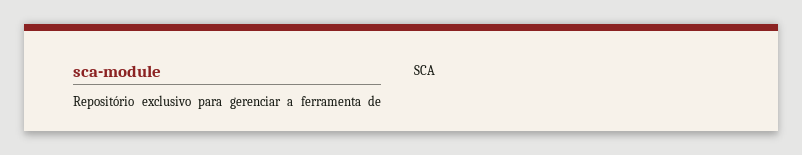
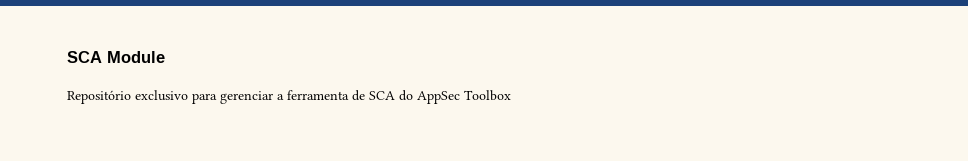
[73,65,161,77] sca-module -> [67,51,165,63] SCA Module
(435, 70) none -> [399,90,511,104] do AppSec Toolbox

